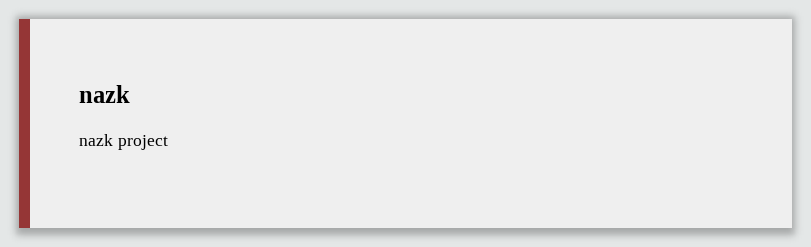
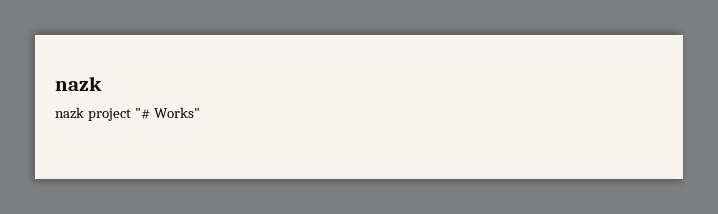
(168, 142) none -> [134,107,200,119] "# Works"

